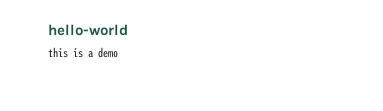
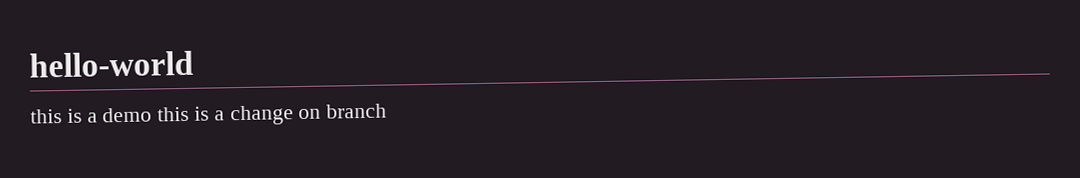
(118, 52) none -> [157,103,388,126] this is a change on branch

